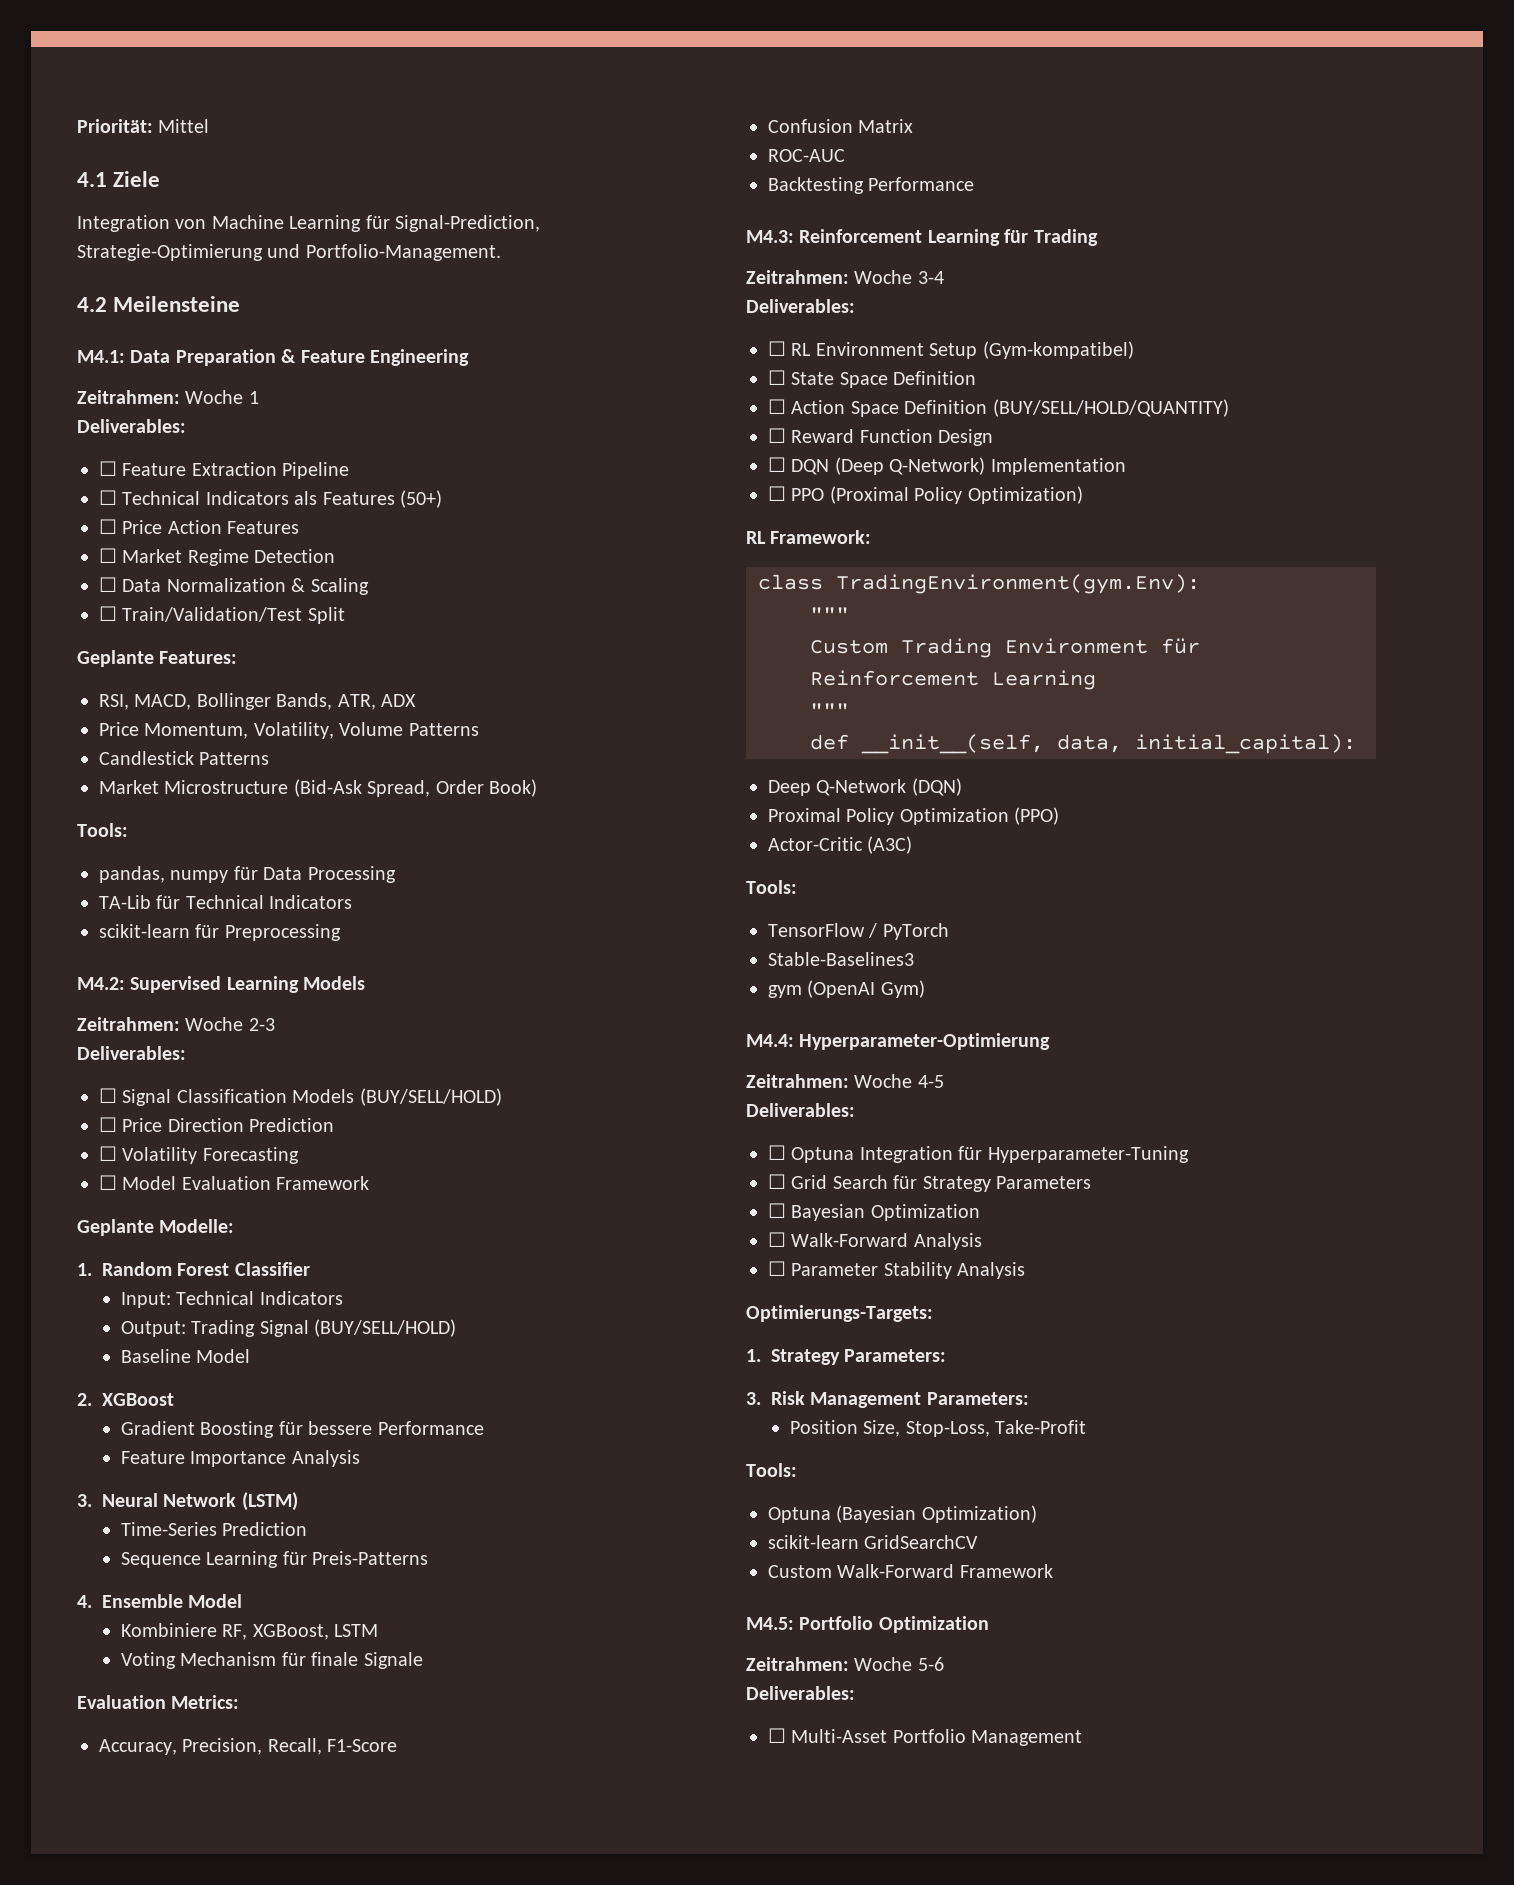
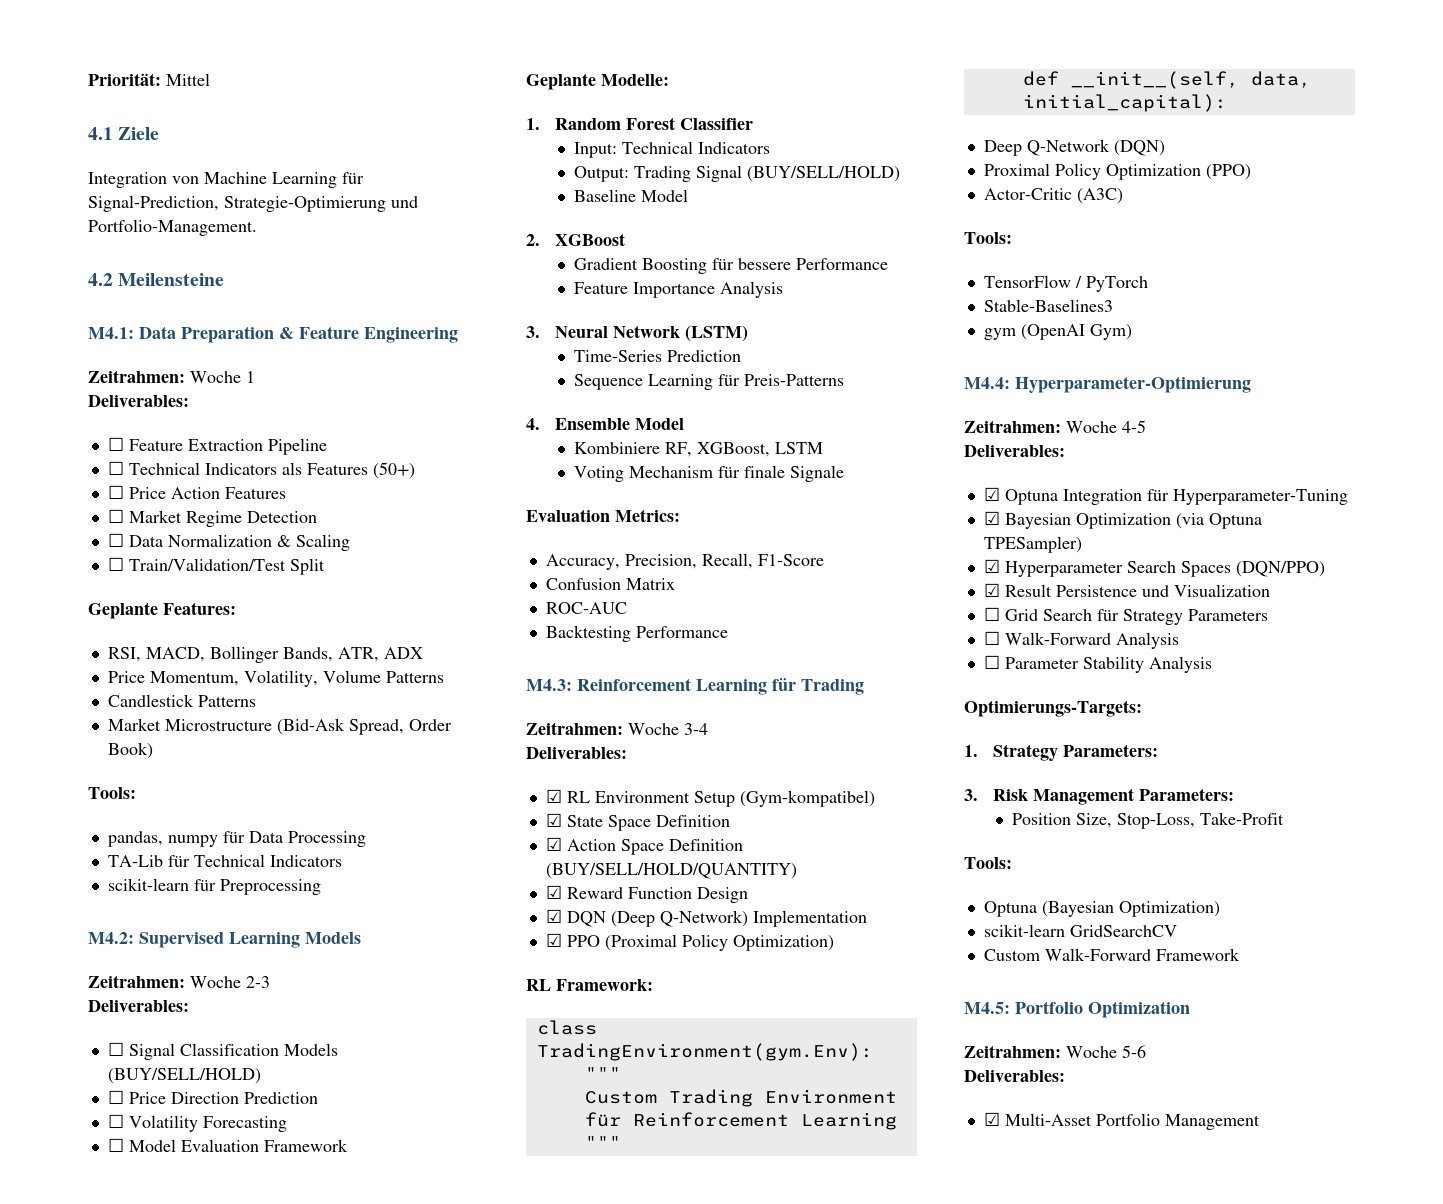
[768,341,786,356] ☐ -> [545,789,562,803] ☑
[768,370,786,385] ☐ -> [545,813,562,827] ☑
[768,399,786,414] ☐ -> [545,837,562,851] ☑
[768,428,786,443] ☐ -> [545,885,562,899] ☑
[768,457,786,472] ☐ -> [545,909,562,923] ☑
[768,486,786,501] ☐ -> [545,933,562,947] ☑
[768,1145,786,1160] ☐ -> [983,487,1000,501] ☑
(1189, 1154) none -> [983,511,1262,529] [983,536,1082,553] [983,559,1325,577] [983,583,1270,597] // ☑ Bayesian Optimization (via Optuna TPESampler) // ☑ Hyperparameter Search Spaces (DQN/PPO) // ☑ Result Persistence und Visualization
[768,1203,980,1221] // ☐ Bayesian Optimization -> (1268, 615) none
[768,1728,786,1743] ☐ -> [983,1112,1000,1126] ☑

